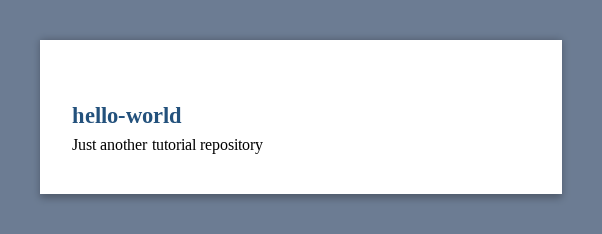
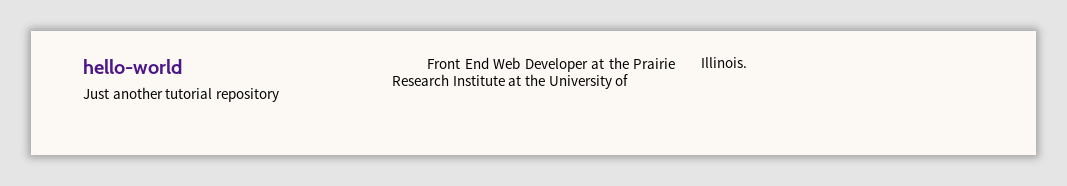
(263, 146) none -> [427,57,675,72] [392,74,629,89] [701,57,747,68] // Front End Web Developer at the Prairie Research Institute at the University of Illinois.

